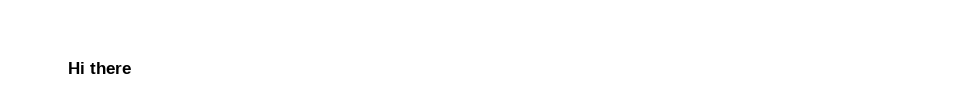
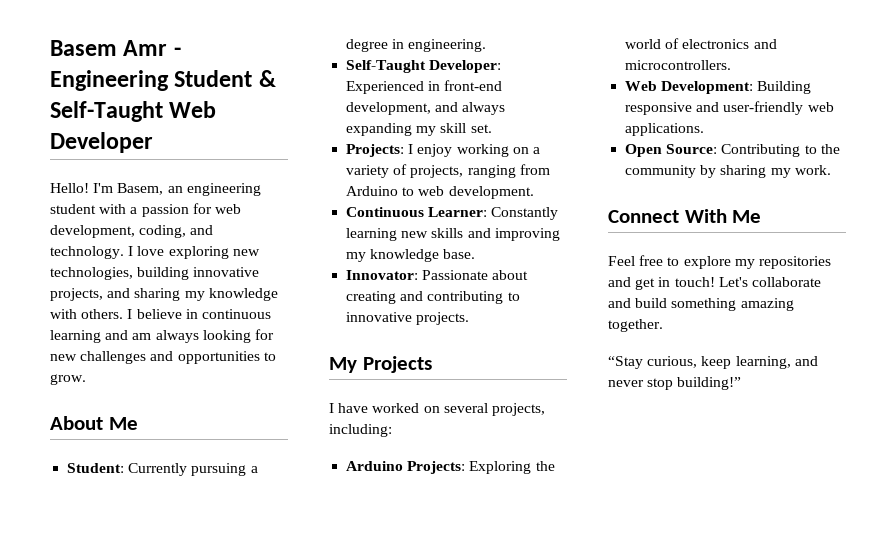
[68,62,131,74] Hi there -> [50,40,181,56] [50,70,276,91] [50,101,217,122] [50,132,153,153] [50,183,261,196] [50,203,241,217] [50,225,214,238] [50,246,260,259] [50,267,260,280] [50,288,278,301] [50,309,271,319] [50,329,274,343] [50,351,276,364] [50,374,86,385] [50,416,138,430] [67,463,258,476] [346,39,487,52] [346,60,502,73] [346,80,503,94] [346,102,506,115] [346,123,492,136] [346,144,540,157] [346,164,550,178] [346,186,534,199] [346,207,559,220] [346,228,560,241] [346,249,476,262] [346,270,529,280] [346,291,520,304] [346,312,470,325] [329,356,432,373] [329,403,545,416] [329,424,392,437] [346,461,555,474] [625,38,777,49] [625,60,732,70] [625,81,812,94] [625,101,834,115] [625,123,705,136] [625,144,840,157] [625,165,831,178] [608,209,762,223] [608,255,831,269] [608,277,821,290] [608,298,794,311] [608,319,663,332] [608,356,818,369] [608,377,742,390] Basem Amr - Engineering Student & Self-Taught Web Developer // Hello! I'm Basem, an engineering student with a passion for web development, coding, and technology. I love exploring new technologies, building innovative projects, and sharing my knowledge with others. I believe in continuous learning and am always looking for new challenges and opportunities to grow. // About Me // Student: Currently pursuing a degree in engineering. // Self-Taught Developer: Experienced in front-end development, and always expanding my skill set. // Projects: I enjoy working on a variety of projects, ranging from Arduino to web development. // Continuous Learner: Constantly learning new skills and improving my knowledge base. // Innovator: Passionate about creating and contributing to innovative projects. // My Projects // I have worked on several projects, including: // Arduino Projects: Exploring the world of electronics and microcontrollers. // Web Development: Building responsive and user-friendly web applications. // Open Source: Contributing to the community by sharing my work. // Connect With Me // Feel free to explore my repositories and get in touch! Let's collaborate and build something amazing together. // “Stay curious, keep learning, and never stop building!”

